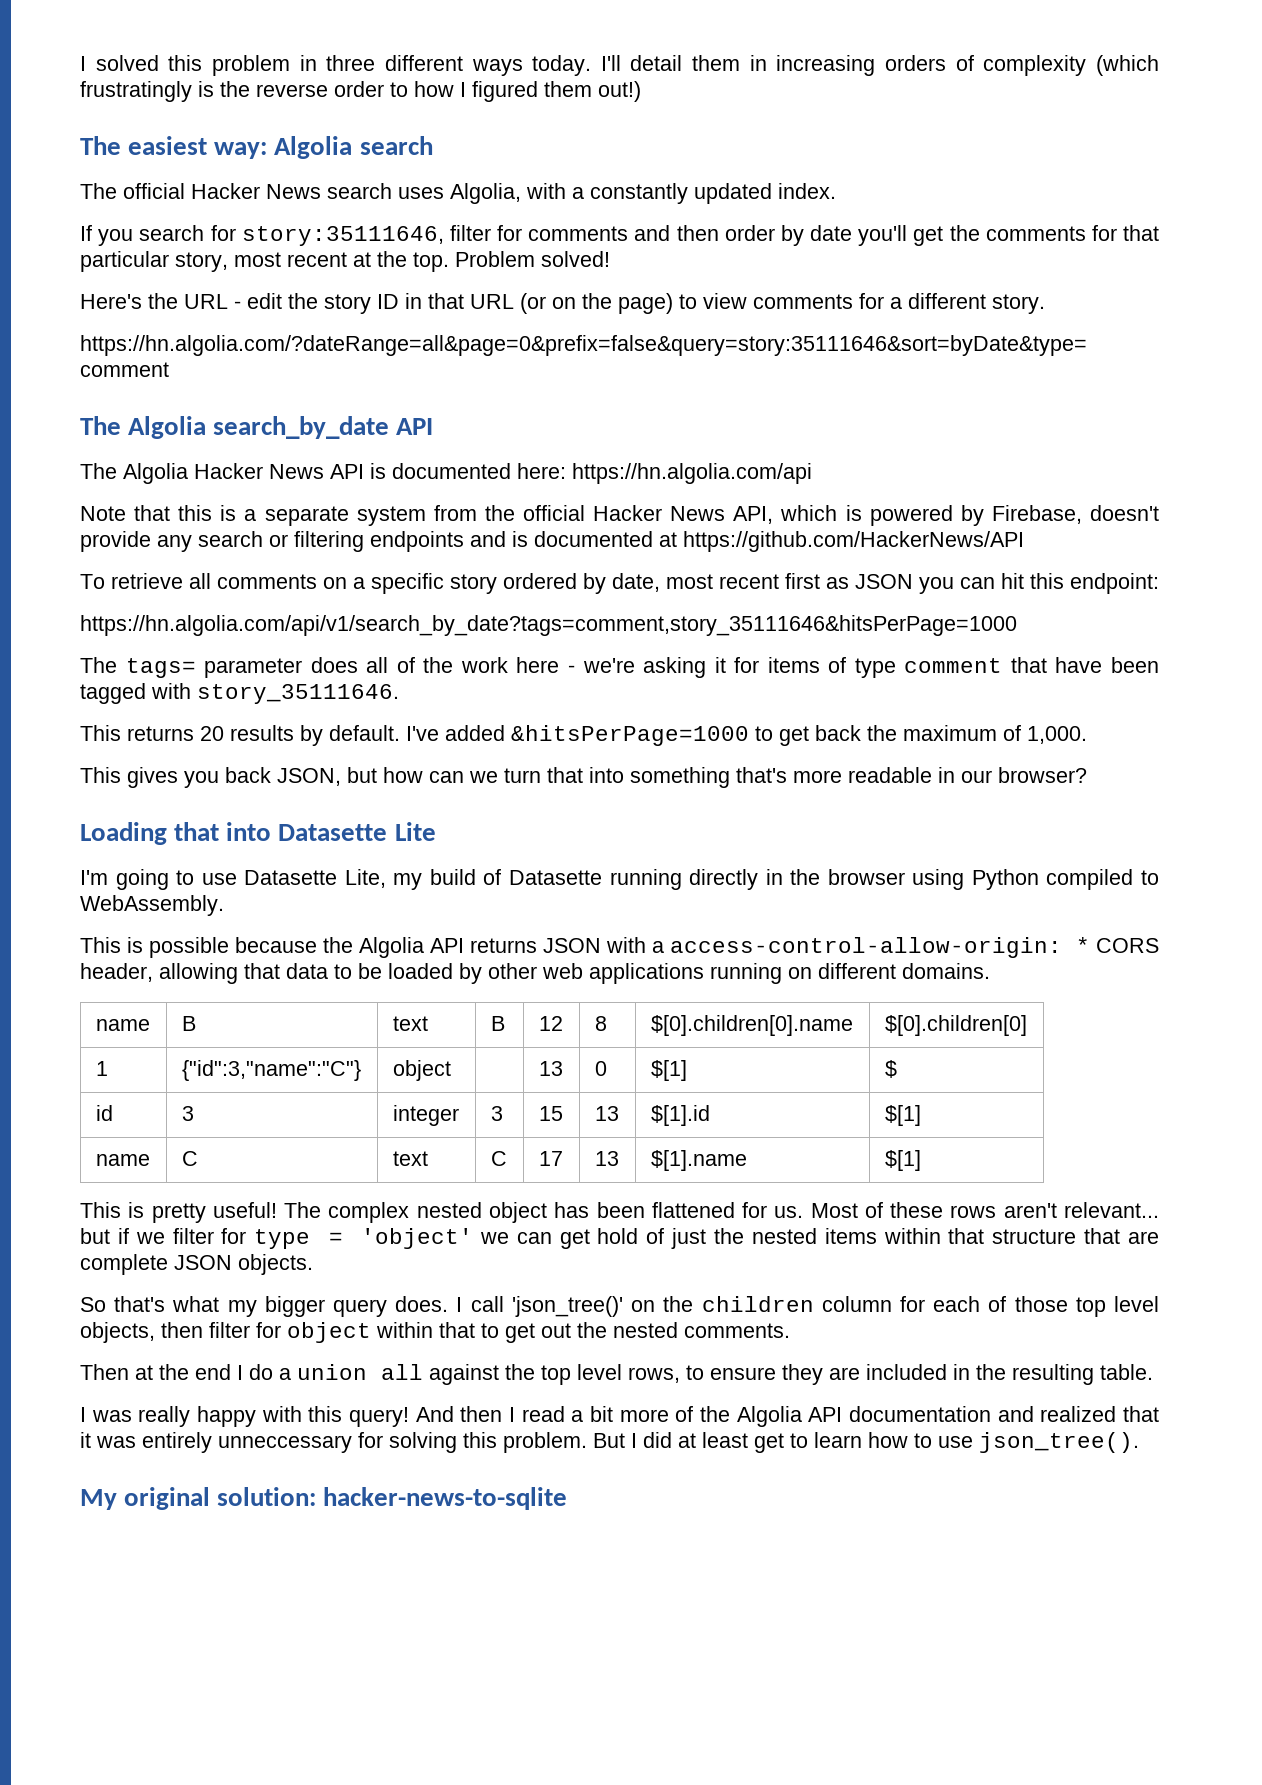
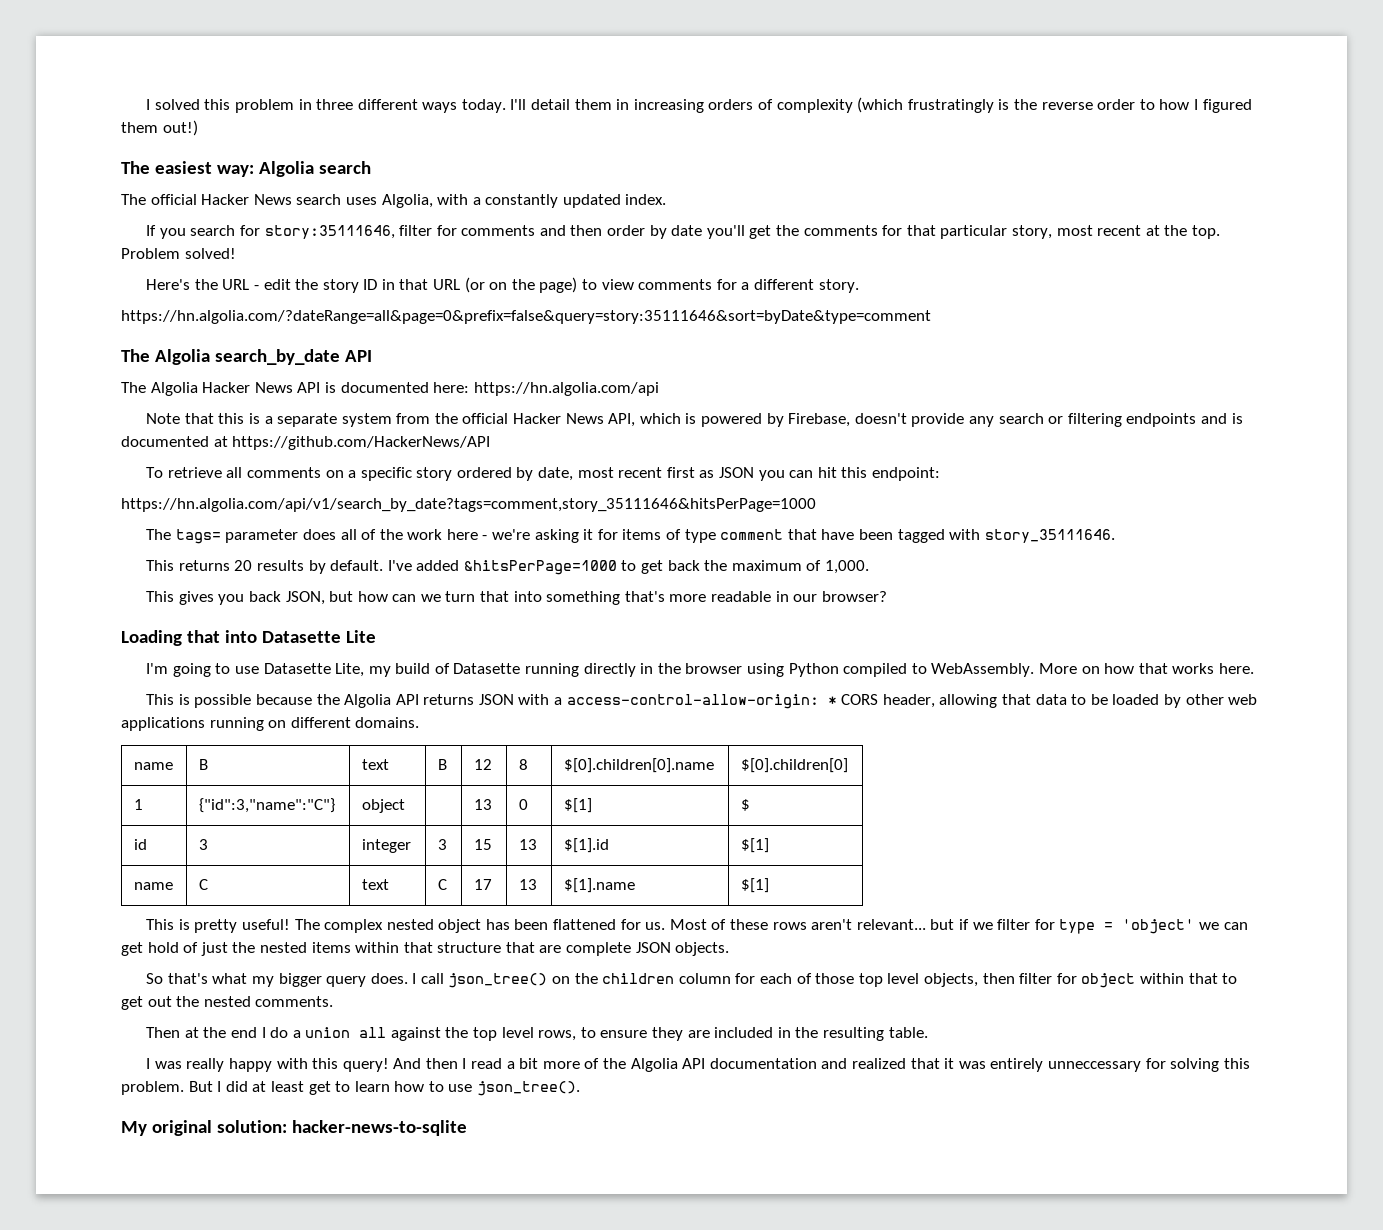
(224, 905) none -> [1038,663,1254,674] More on how that works here.
[511,1296,623,1317] 'json_tree()' -> [448,973,548,988] json_tree()

